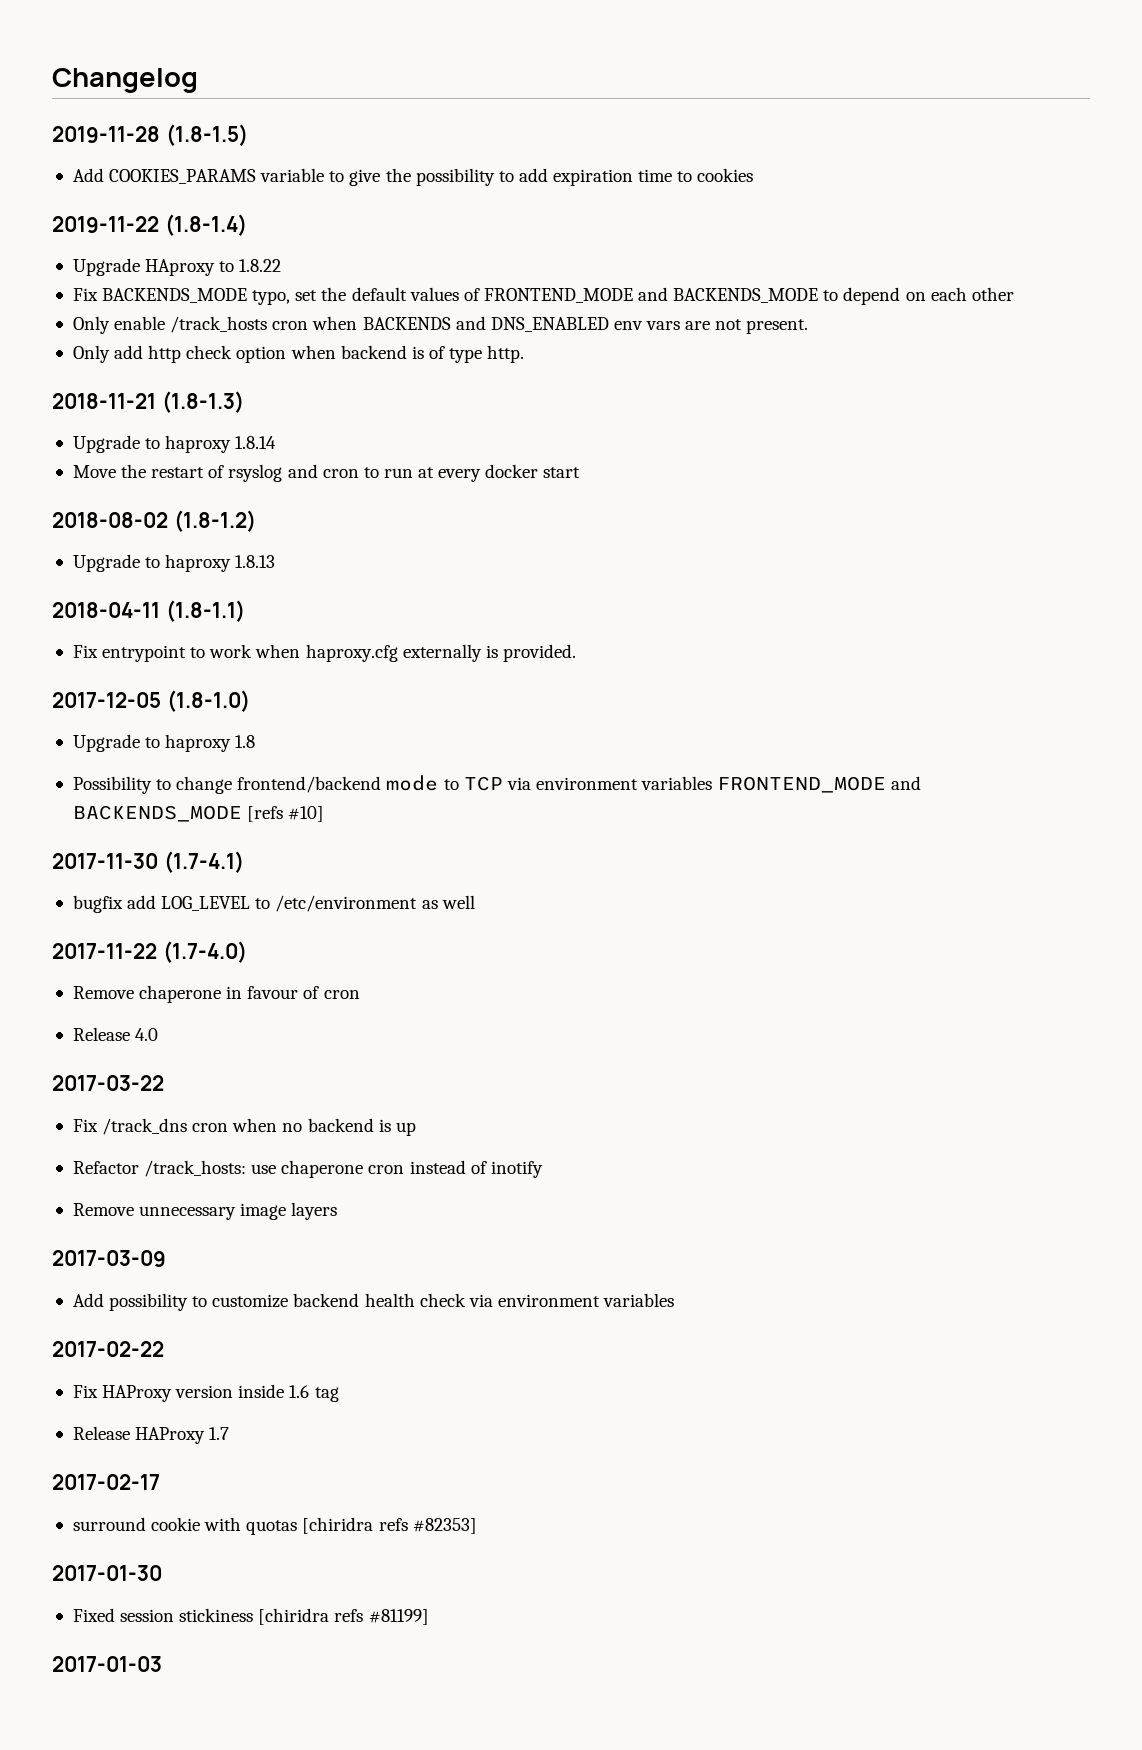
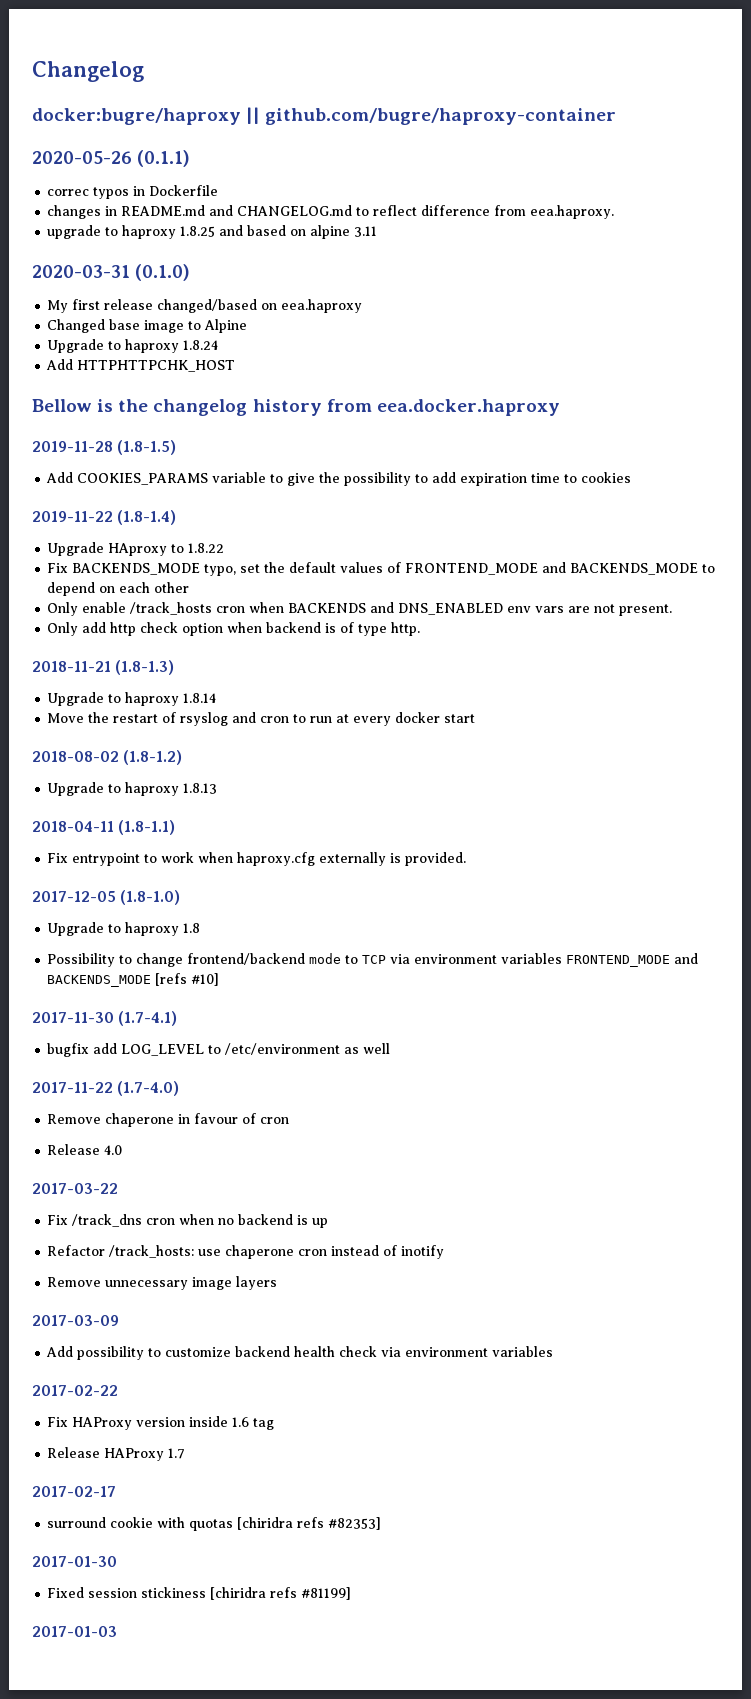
(198, 80) none -> [32,107,617,125] [32,150,191,167] [47,185,219,199] [47,205,615,219] [47,225,378,239] [32,264,191,281] [47,299,363,313] [47,319,248,333] [47,339,219,353] [46,359,236,372] [32,399,560,416] // docker:bugre/haproxy || github.com/bugre/haproxy-container // 2020-05-26 (0.1.1) // correc typos in Dockerfile // changes in README.md and CHANGELOG.md to reflect difference from eea.haproxy. // upgrade to haproxy 1.8.25 and based on alpine 3.11 // 2020-03-31 (0.1.0) // My first release changed/based on eea.haproxy // Changed base image to Alpine // Upgrade to haproxy 1.8.24 // Add HTTPHTTPCHK_HOST // Bellow is the changelog history from eea.docker.haproxy

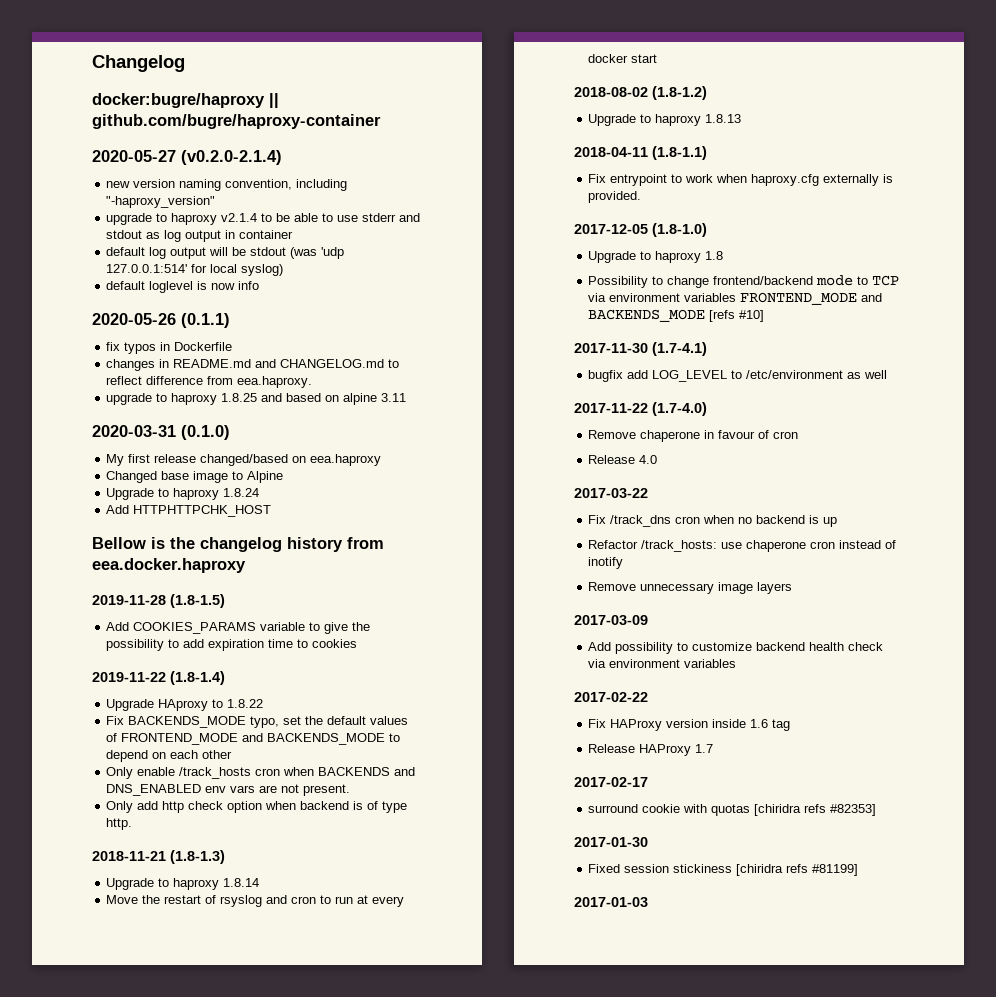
(617, 116) none -> [92,150,282,165] [106,179,348,191] [106,196,216,208] [106,213,421,225] [106,230,294,242] [106,247,345,259] [106,264,284,276] [106,281,260,293] // 2020-05-27 (v0.2.0-2.1.4) // new version naming convention, including "-haproxy_version" // upgrade to haproxy v2.1.4 to be able to use stderr and stdout as log output in container // default log output will be stdout (was 'udp 127.0.0.1:514' for local syslog) // default loglevel is now info
[47,189,90,196] correc -> [106,342,121,351] fix

